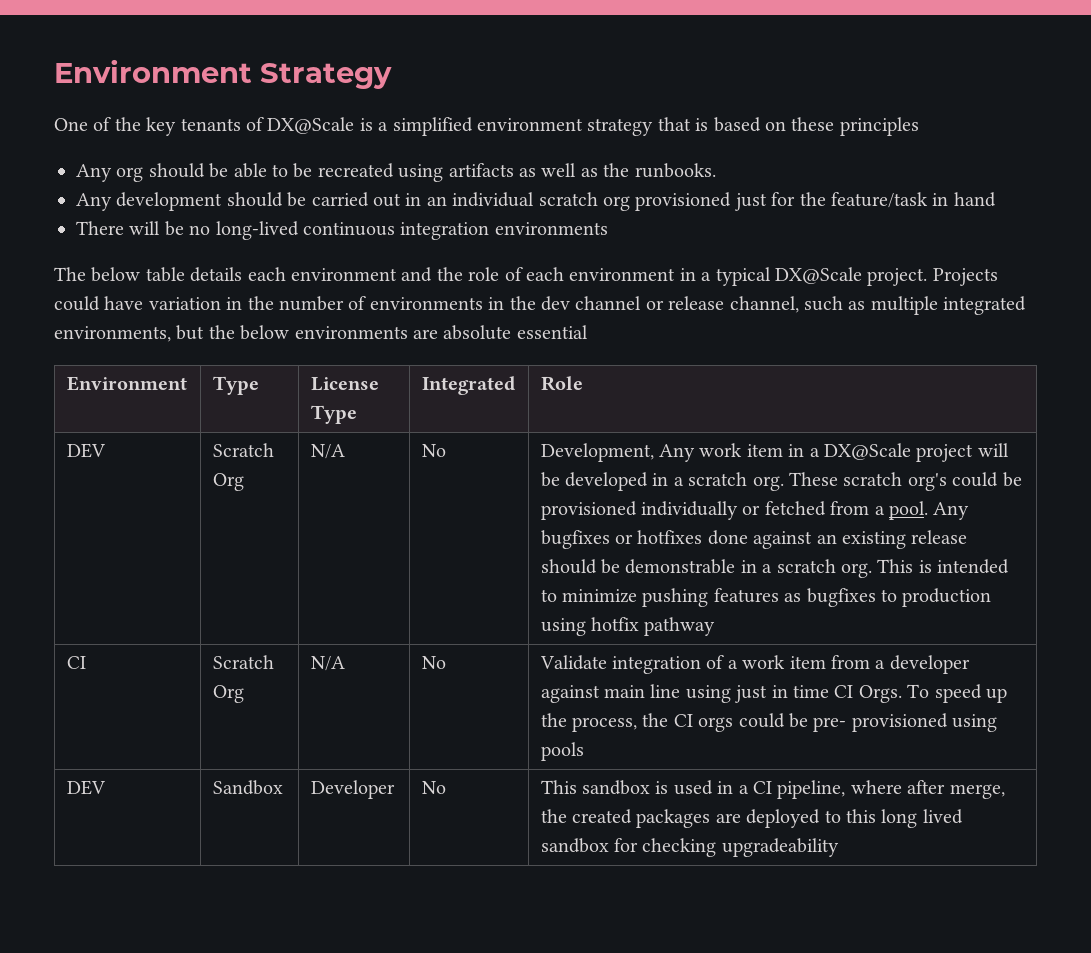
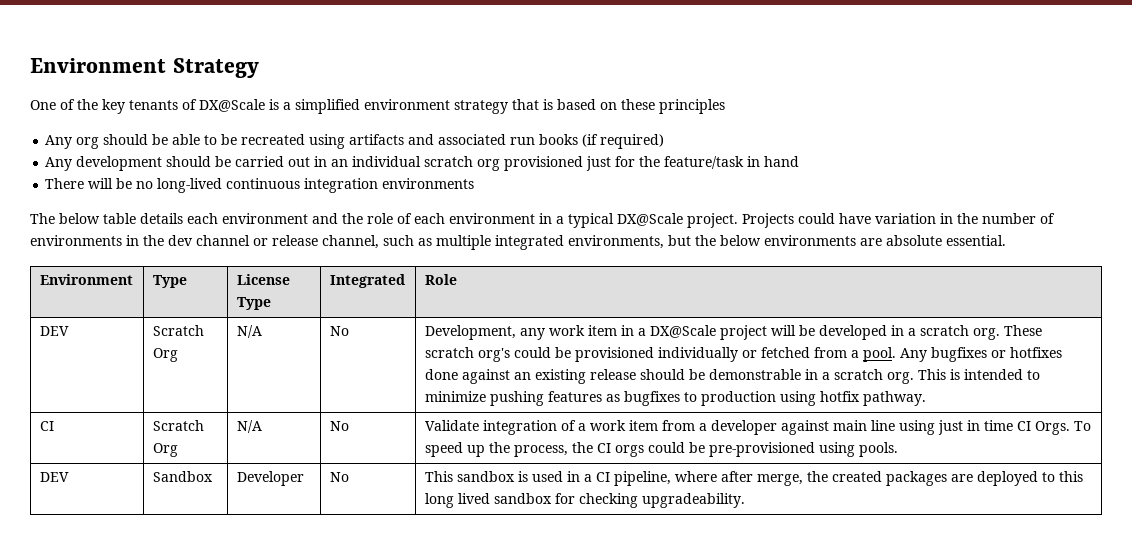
[519,163,716,178] as well as the runbooks. -> [408,134,665,149] and associated run books (if required)
[516,325,588,339] essential -> [946,235,1006,246] essential.
[658,444,695,462] Any -> [519,328,545,340] any
[644,617,716,636] pathway -> [862,391,926,406] pathway.
[813,713,998,732] [540,742,584,761] pre- provisioned using pools -> [708,442,898,457] pre-provisioned using pools.
[721,838,839,857] upgradeability -> [641,493,745,508] upgradeability.

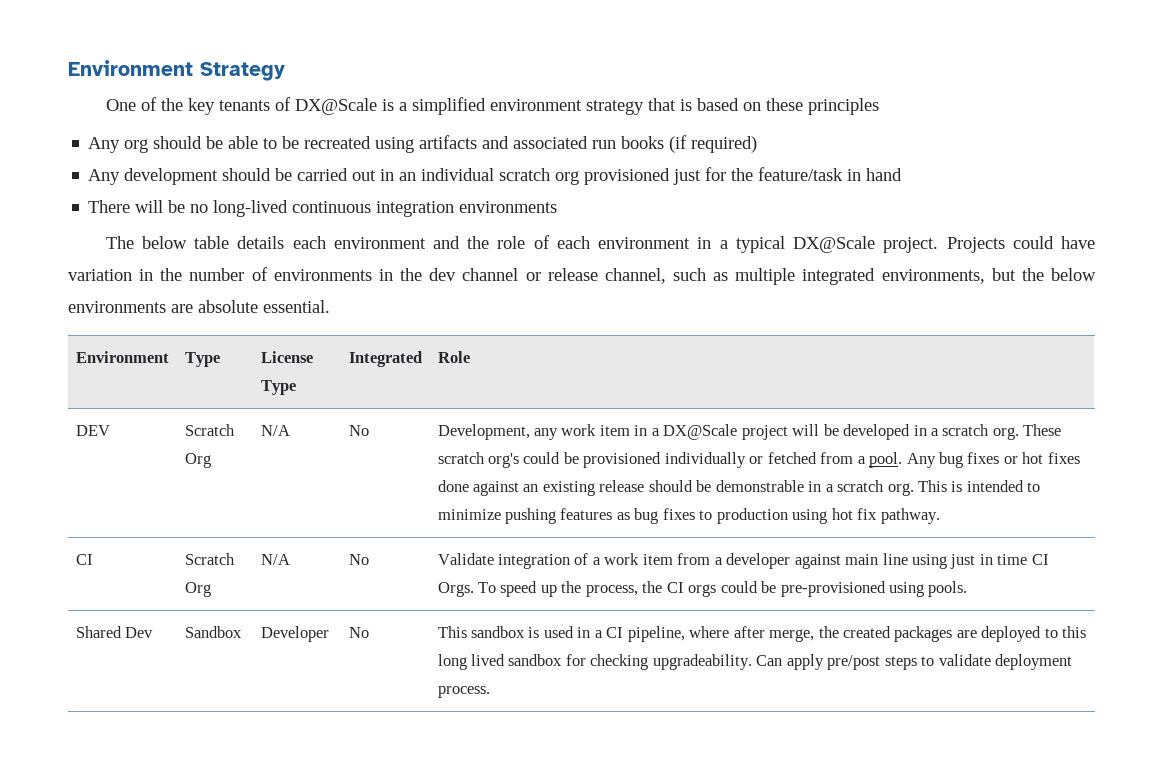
[930,347,1062,362] bugfixes or hotfixes -> [938,452,1080,468] bug fixes or hot fixes
[623,391,680,406] bugfixes -> [634,508,695,524] bug fixes
[819,391,860,402] hotfix -> [831,508,878,520] hot fix
[39,472,69,482] DEV -> [75,626,153,638] Shared Dev
(745, 500) none -> [756,654,1072,670] [437,686,490,698] Can apply pre/post steps to validate deployment process.

